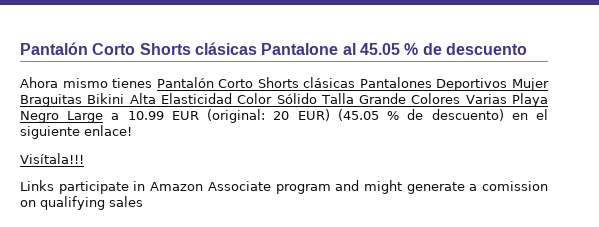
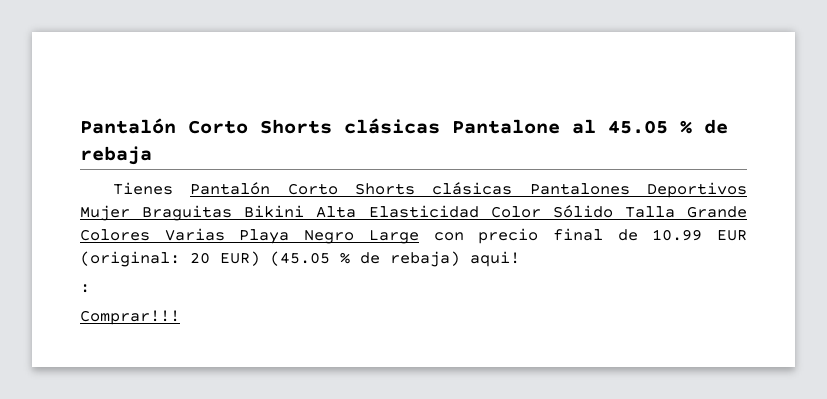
[445,43,527,55] [20,77,153,88] descuento // Ahora mismo tienes -> [80,146,152,165] [112,182,173,195] rebaja // Tienes
[111,113,120,120] a -> [433,228,638,244] con precio final de
[431,109,548,121] [20,125,132,139] [20,153,84,164] [20,180,548,194] [20,196,143,210] descuento) en el siguiente enlace! // Visítala!!! // Links participate in Amazon Associate program and might generate a comission on qualifying sales -> [390,251,520,267] [80,284,90,293] [80,310,180,325] rebaja) aqui! // : // Comprar!!!

